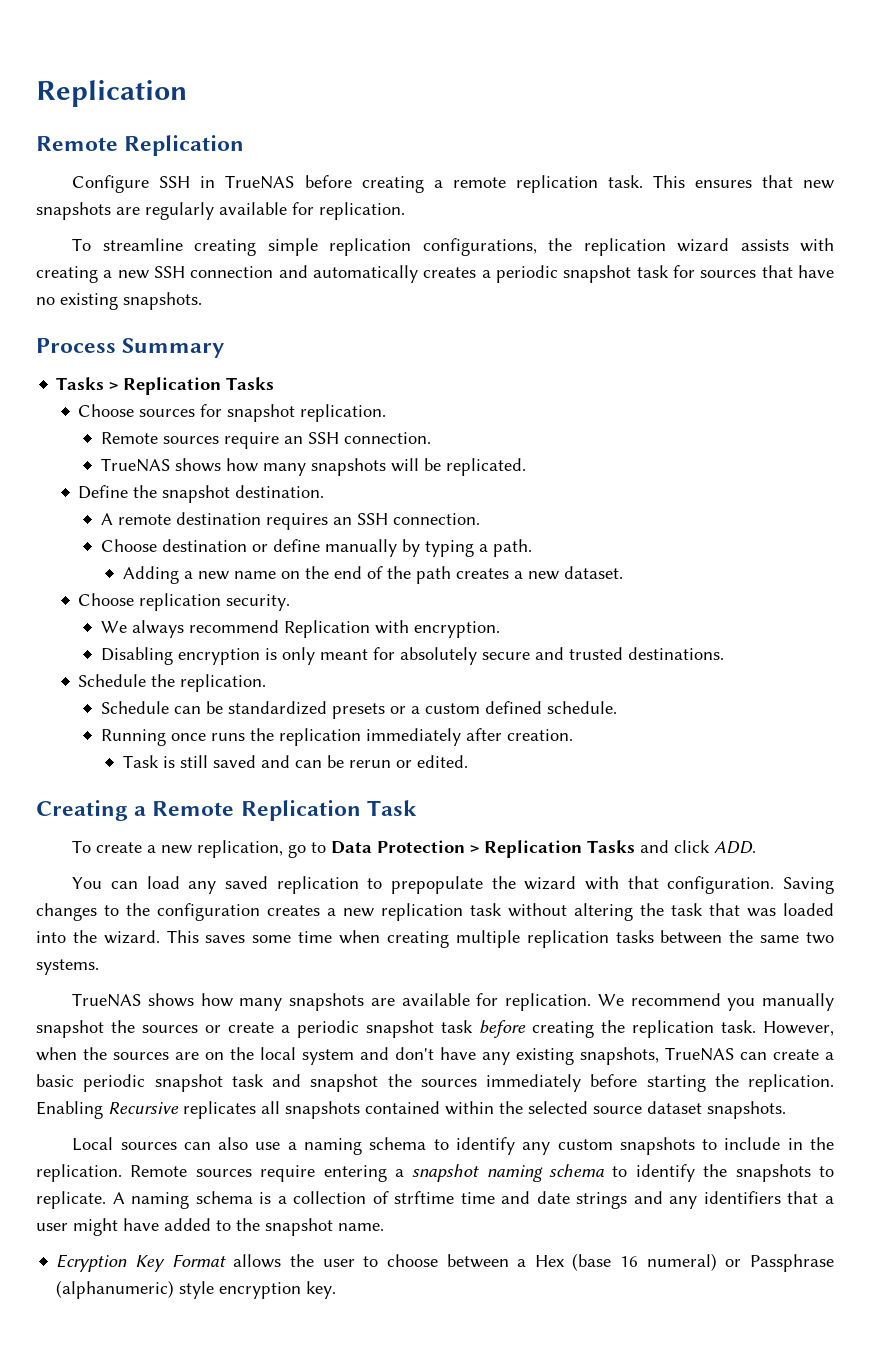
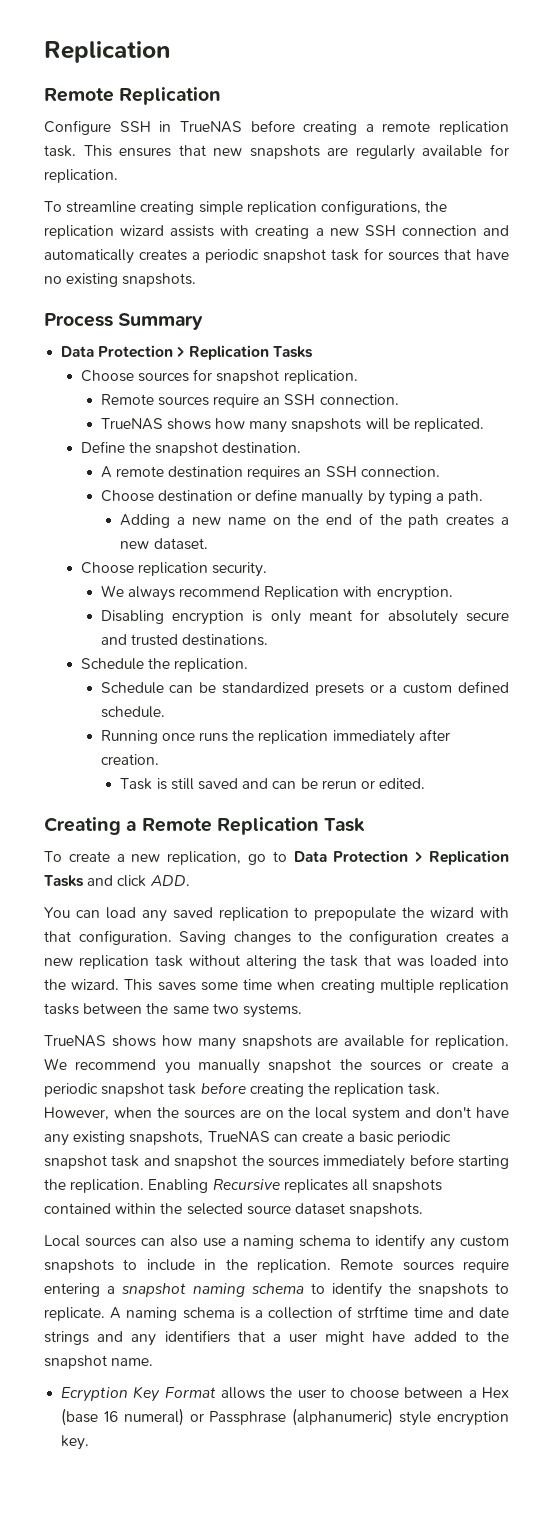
[56,377,105,390] Tasks -> [61,345,174,358] Data Protection

